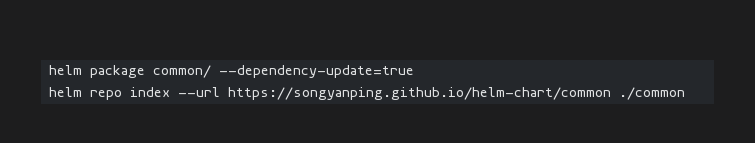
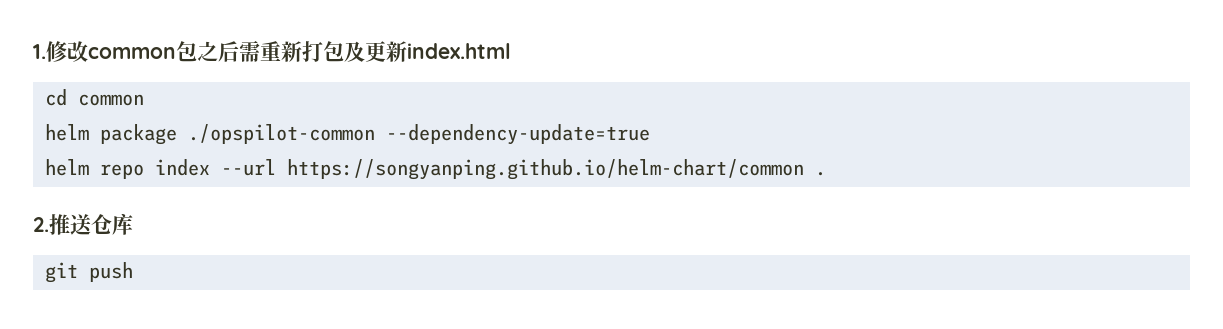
(49, 70) none -> [33,40,511,62] [44,89,144,106] 1.修改common包之后需重新打包及更新index.html // cd common //
[153,65,212,78] common/ -> [187,124,375,144] ./opspilot-common
[619,87,686,100] ./common -> [814,172,826,176] [33,213,133,235] [44,262,133,283] . // 2.推送仓库 // git push

